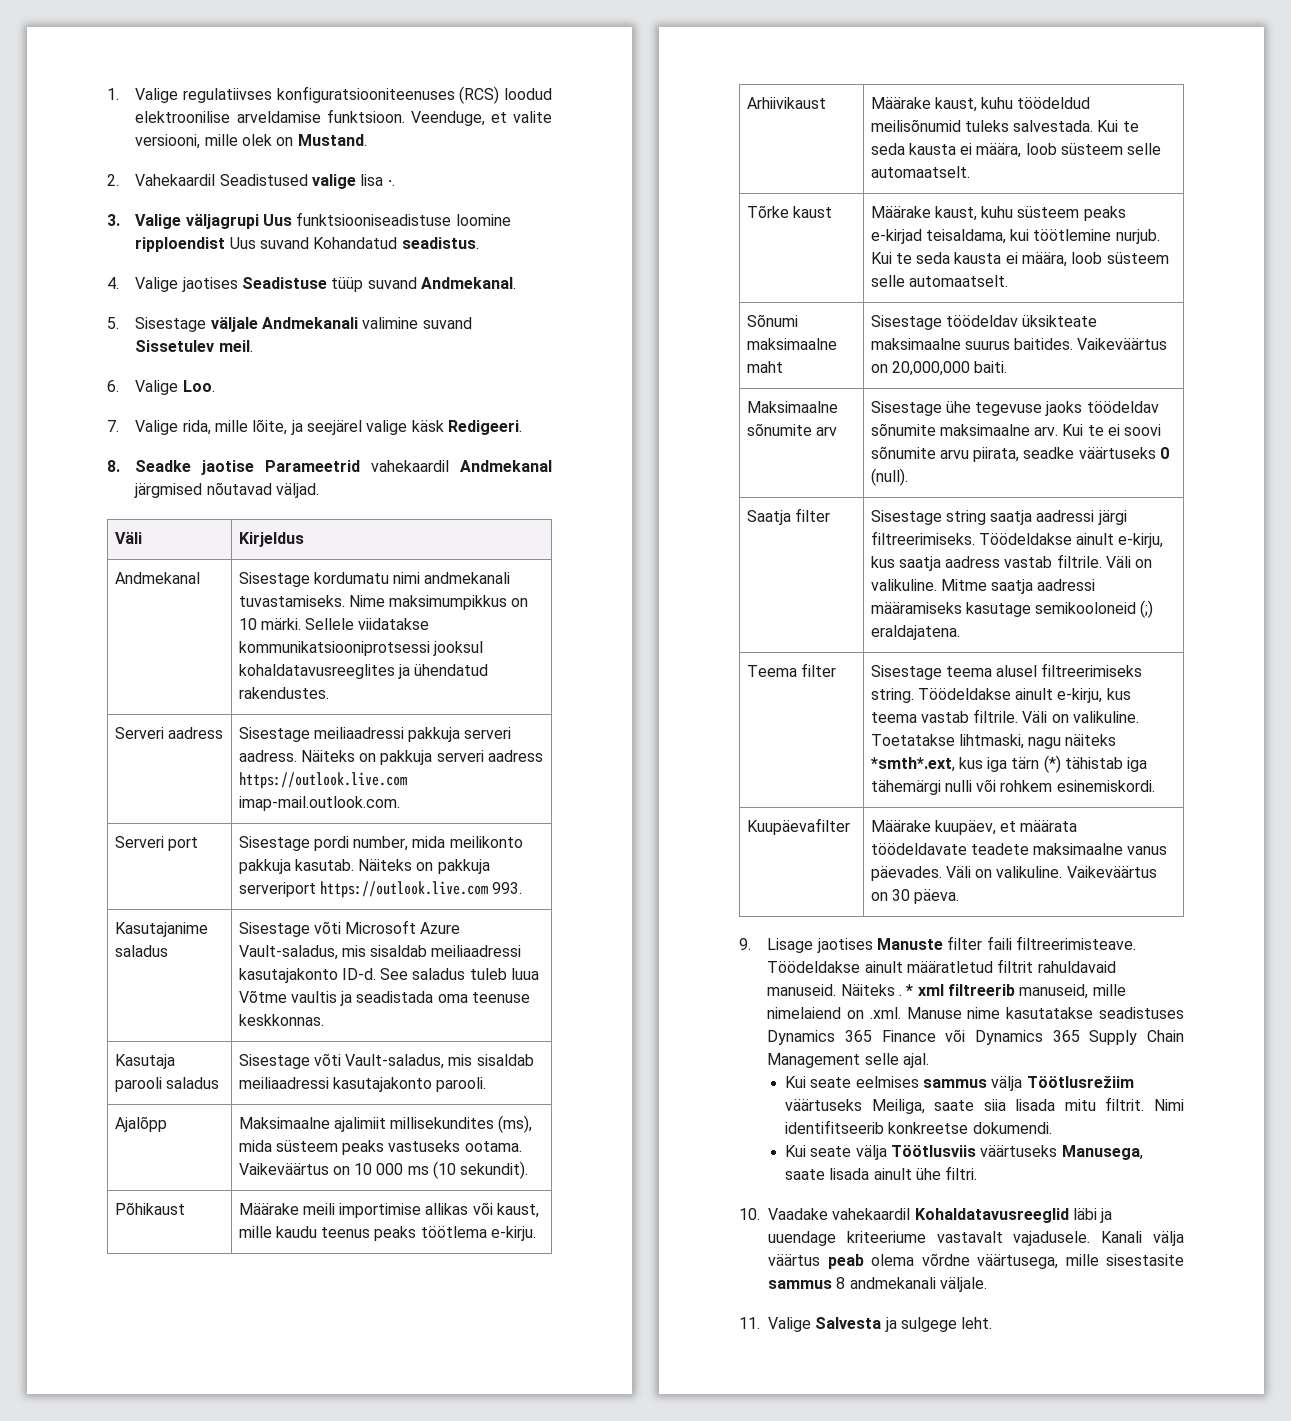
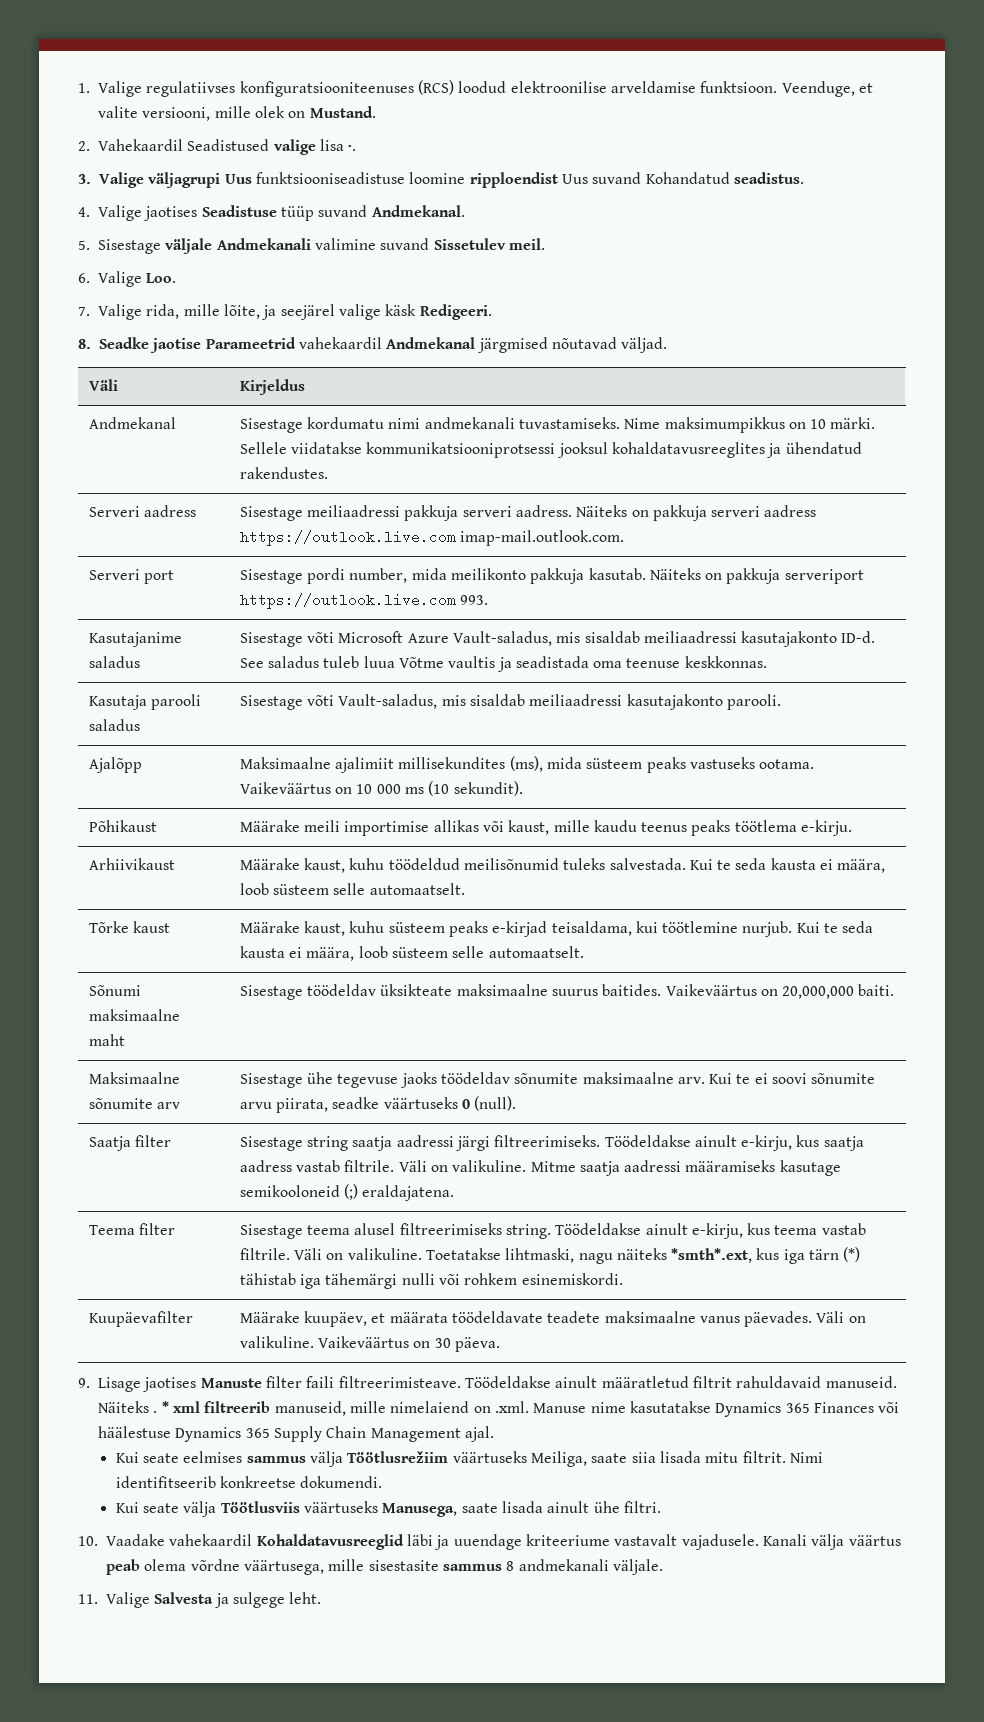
[1099,1007,1184,1019] [767,1029,966,1045] seadistuses Dynamics 365 Finance või -> [715,1402,900,1417] [98,1426,172,1438] Dynamics 365 Finances või häälestuse
[864,1053,899,1065] selle -> (461, 1435) none

